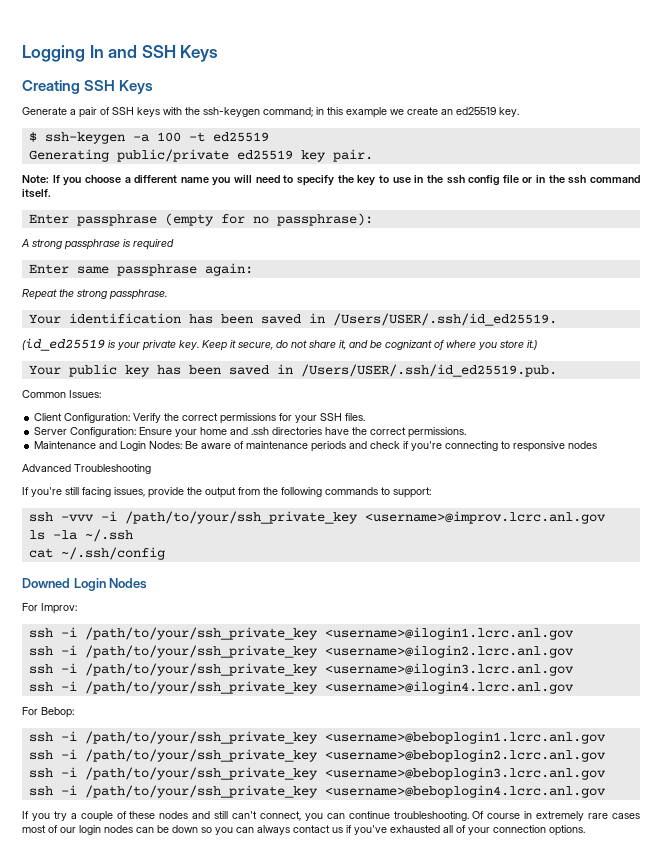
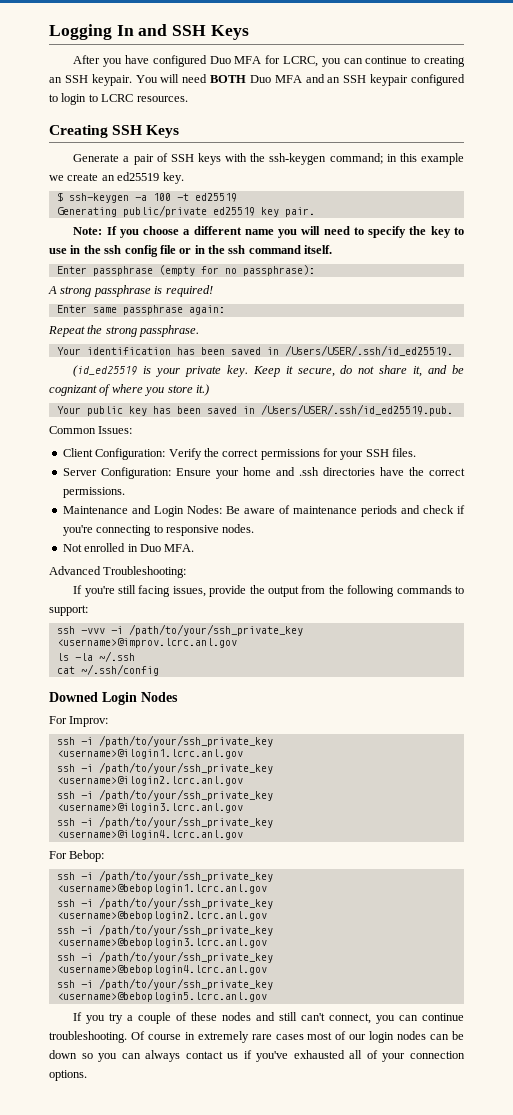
(219, 53) none -> [73,55,465,67] [49,74,466,86] [49,93,188,105] // After you have configured Duo MFA for LCRC, you can continue to creating an SSH keypair. You will need BOTH Duo MFA and an SSH keypair configured to login to LCRC resources.
[133,239,174,250] required -> [165,285,213,297] required!
[568,441,598,449] nodes -> [222,524,255,533] [62,543,195,552] nodes. // Not enrolled in Duo MFA.
[74,464,151,474] Troubleshooting -> [103,566,187,578] Troubleshooting:
(606, 791) none -> [56,978,273,990] [56,992,267,1002] // ssh -i /path/to/your/ssh_private_key <username>@beboplogin5.lcrc.anl.gov

